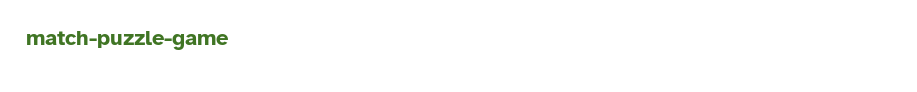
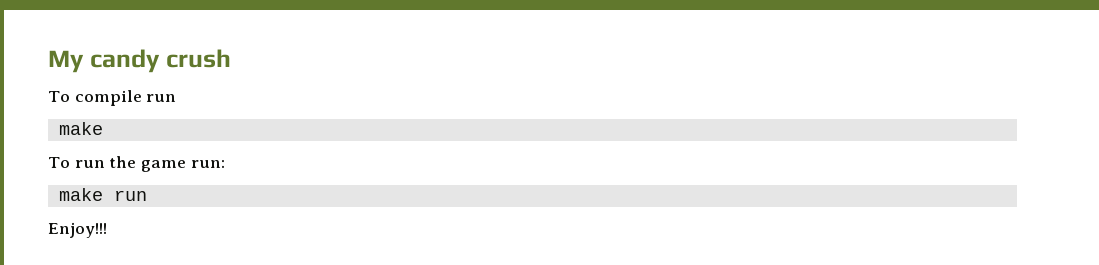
[26,31,229,50] match-puzzle-game -> [48,49,231,73] [48,90,177,106] [58,122,103,135] [48,156,225,172] [58,188,147,201] [48,222,107,238] My candy crush // To compile run // make // To run the game run: // make run // Enjoy!!!

